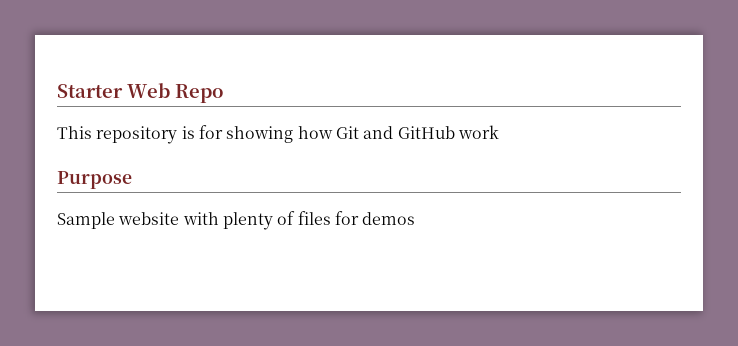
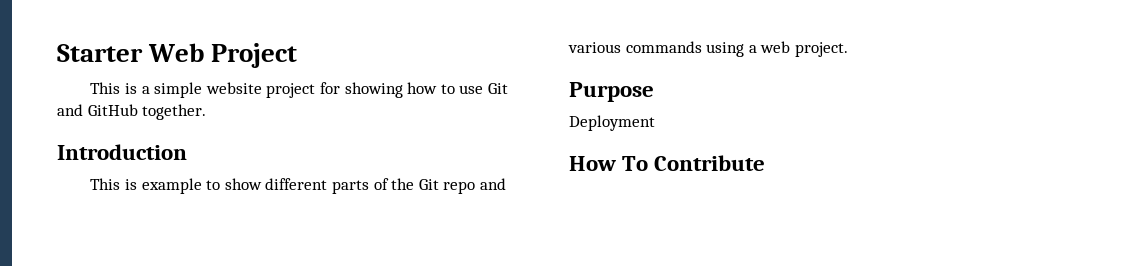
[175,84,224,103] [57,126,195,144] Repo // This repository is -> [211,43,298,68] [90,82,316,98] Project // This is a simple website project
(333, 132) none -> [440,84,484,94] to use
[457,125,499,139] [57,171,132,189] [57,211,416,230] work // Purpose // Sample website with plenty of files for demos -> [142,104,207,120] [57,144,187,160] [90,178,506,194] [568,41,848,57] [569,82,654,102] [569,115,655,131] [569,155,766,171] together. // Introduction // This is example to show different parts of the Git repo and various commands using a web project. // Purpose // Deployment // How To Contribute

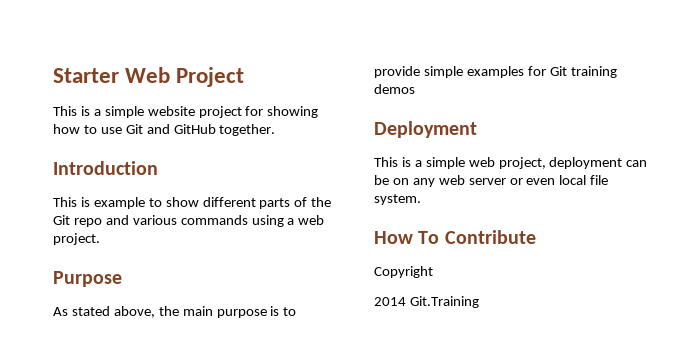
[569,115,655,131] Deployment -> [53,306,297,318] [374,66,617,78] [374,84,415,94] [374,121,477,138] [374,157,648,169] [374,175,609,187] [374,194,421,205] As stated above, the main purpose is to provide simple examples for Git training demos // Deployment // This is a simple web project, deployment can be on any web server or even local file system.
(766, 163) none -> [374,266,433,278] [374,296,479,308] // Copyright // 2014 Git.Training

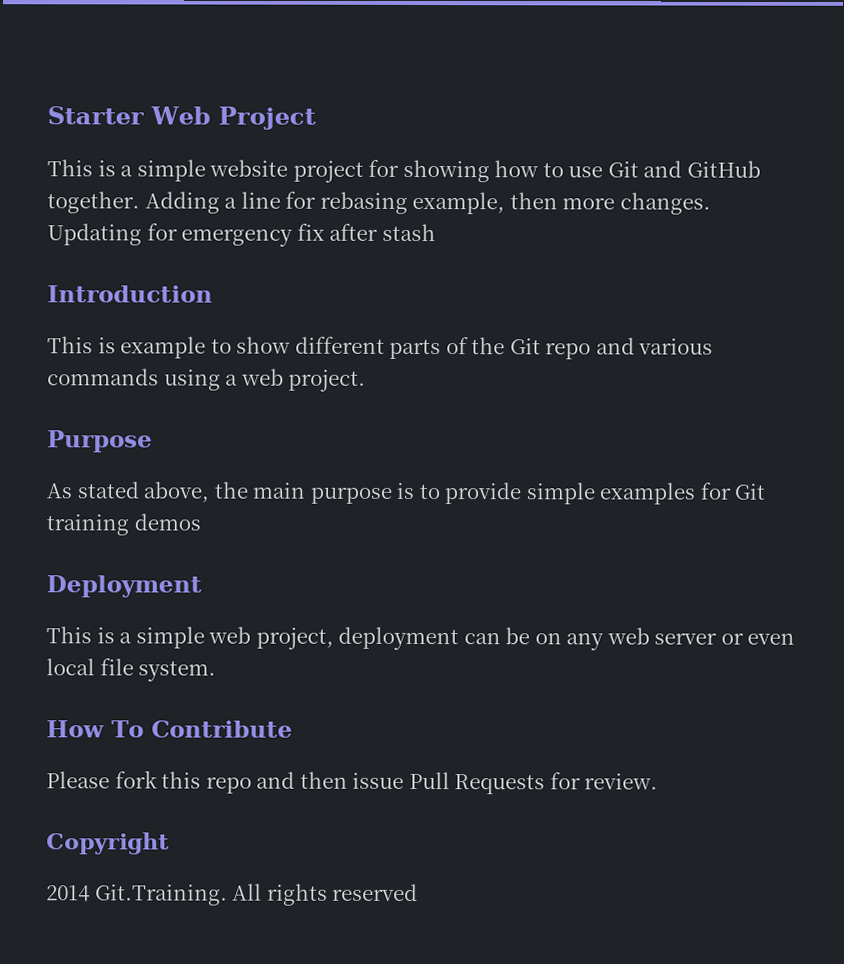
(276, 130) none -> [144,191,711,215] [47,223,436,247] Adding a line for rebasing example, then more changes. Updating for emergency fix after stash
[374,266,433,278] [374,296,479,308] Copyright // 2014 Git.Training -> [46,770,659,795] [46,832,170,855] [46,883,419,906] Please fork this repo and then issue Pull Requests for review. // Copyright // 2014 Git.Training. All rights reserved

